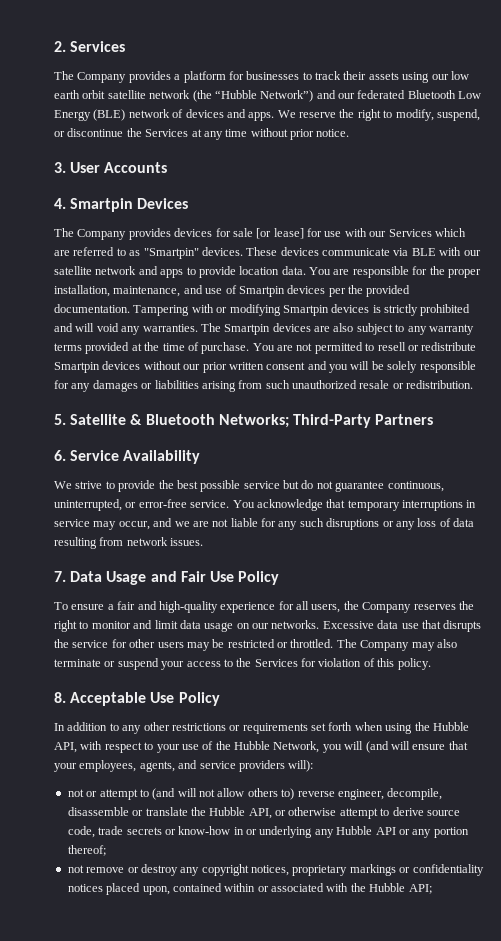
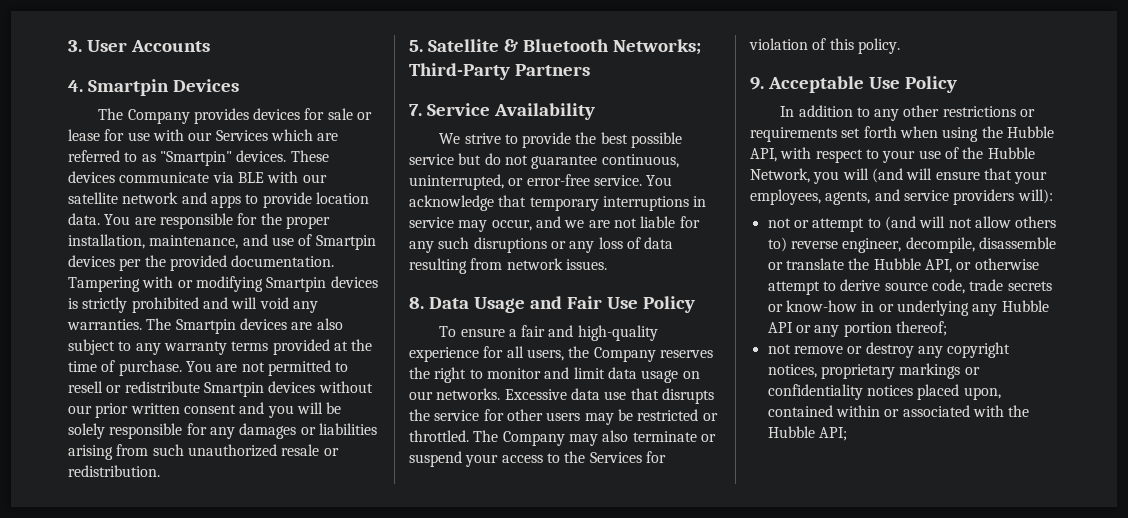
[54,41,126,52] [54,71,469,83] [54,90,482,102] [54,109,480,121] [54,128,350,140] 2. Services // The Company provides a platform for businesses to track their assets using our low earth orbit satellite network (the “Hubble Network”) and our federated Bluetooth Low Energy (BLE) network of devices and apps. We reserve the right to modify, suspend, or discontinue the Services at any time without prior notice. // -> (68, 46) none
[256,228,304,239] [or lease] -> [357,112,373,120] [68,129,100,141] or lease
[54,450,66,461] 6. -> [409,104,422,116] 7.
[54,571,66,582] 7. -> [409,297,424,309] 8.
[54,692,66,703] 8. -> [750,77,764,90] 9.

